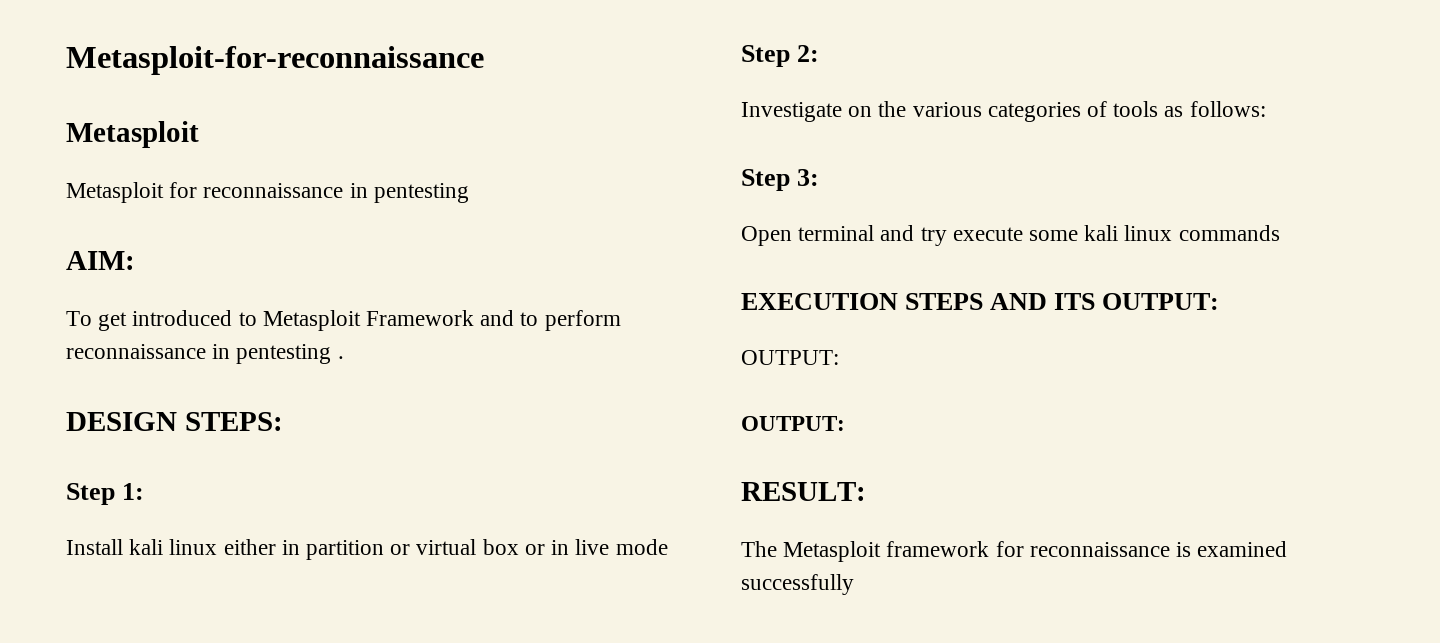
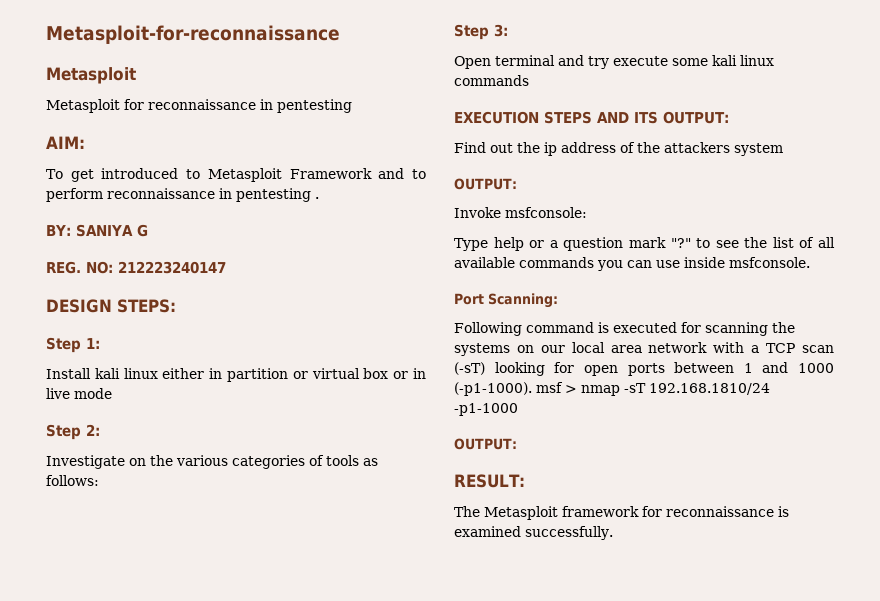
(344, 357) none -> [46,224,148,237] [46,261,226,274] // BY: SANIYA G // REG. NO: 212223240147
[741,350,839,365] OUTPUT: -> [454,142,783,156] [454,178,517,190] [454,207,587,218] [454,237,835,251] [454,257,810,271] [454,293,558,308] [454,322,795,336] [454,342,834,356] [454,362,834,376] [454,382,770,396] [454,403,518,416] Find out the ip address of the attackers system // OUTPUT: // Invoke msfconsole: // Type help or a question mark "?" to see the list of all available commands you can use inside msfconsole. // Port Scanning: // Following command is executed for scanning the systems on our local area network with a TCP scan (-sT) looking for open ports between 1 and 1000 (-p1-1000). msf > nmap -sT 192.168.1810/24 -p1-1000
[741,574,854,595] successfully -> [525,526,613,540] successfully.

